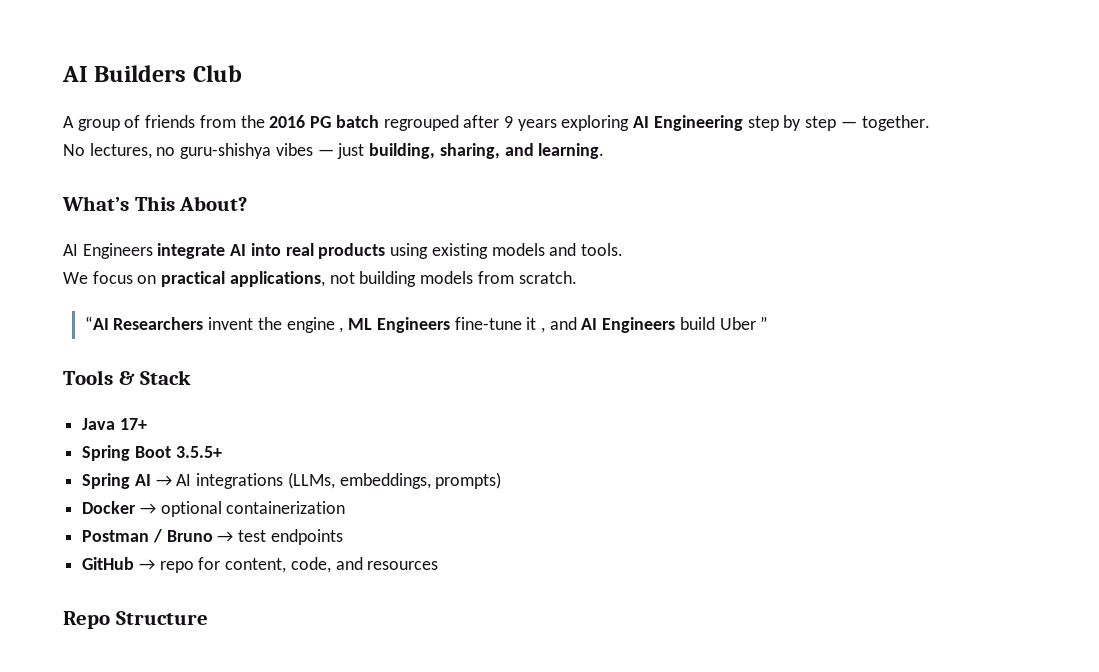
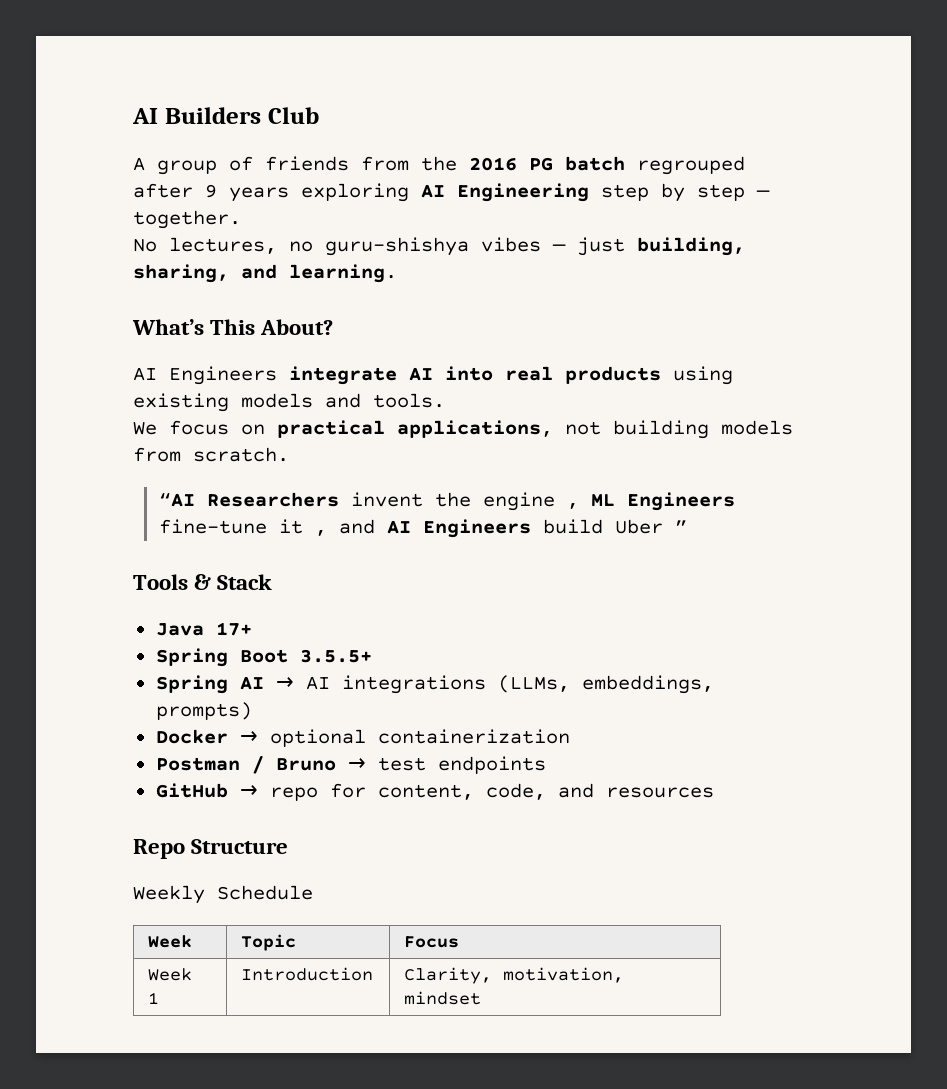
(208, 618) none -> [133,885,313,904] [148,935,193,948] [241,934,297,951] [404,936,460,948] [148,968,193,981] [148,992,160,1004] [241,967,374,981] [404,967,625,984] [404,991,482,1005] // Weekly Schedule // Week | Topic | Focus // Week 1 | Introduction | Clarity, motivation, mindset

